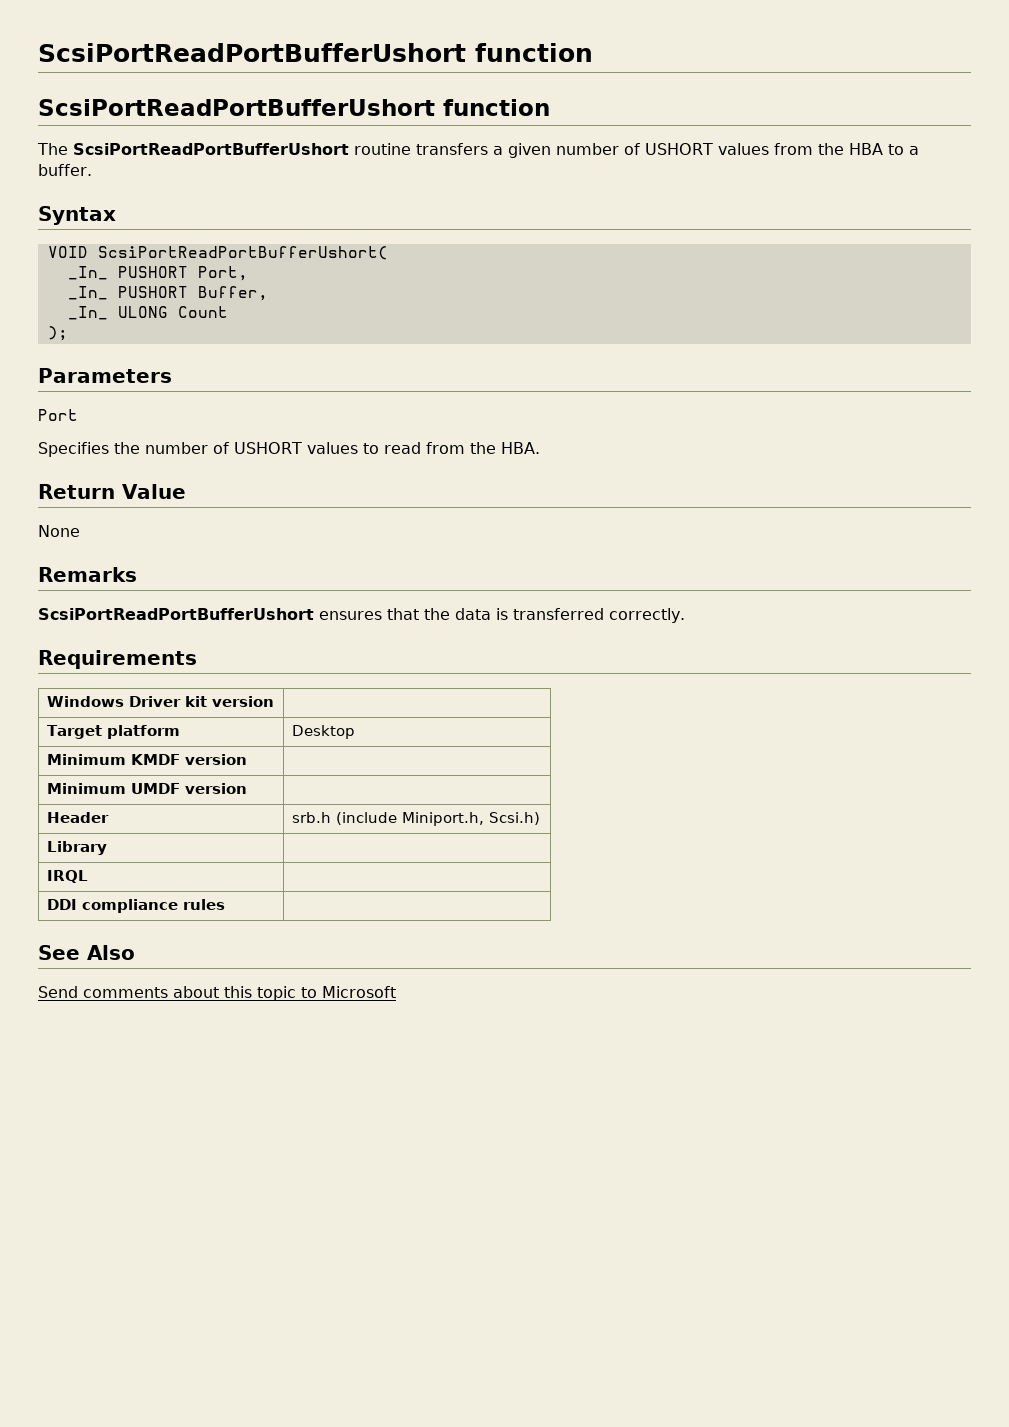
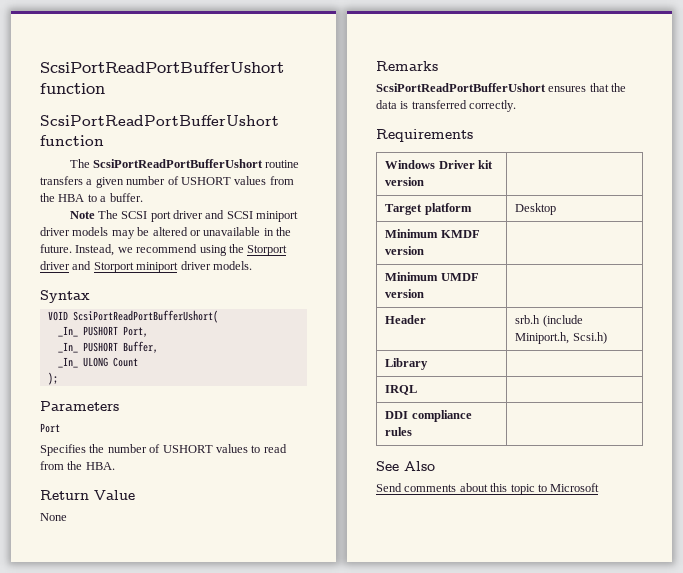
(92, 170) none -> [69,210,299,222] [40,227,291,239] [40,244,288,256] [40,261,252,273] // Note The SCSI port driver and SCSI miniport driver models may be altered or unavailable in the future. Instead, we recommend using the Storport driver and Storport miniport driver models.

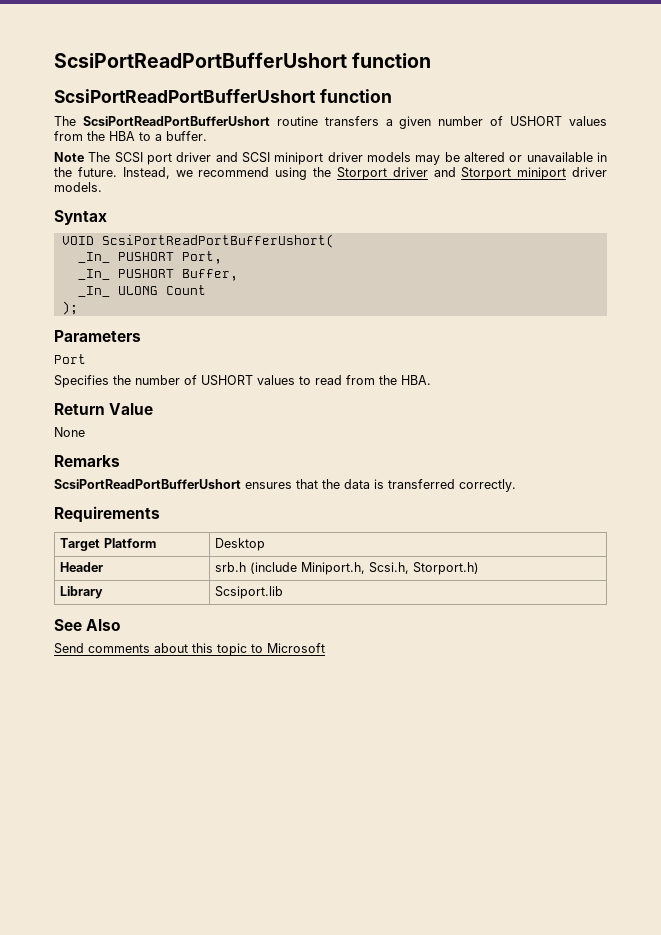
[385,160,493,169] [385,177,425,186] // Windows Driver kit version | -> (160, 514) none
[424,203,472,215] platform -> [103,538,156,548] Platform
[385,229,480,238] [385,246,425,255] [385,272,479,281] [385,289,425,298] // Minimum KMDF version | // Minimum UMDF version | -> (265, 544) none
[572,332,607,344] Scsi.h) -> [368,562,479,575] Scsi.h, Storport.h)
[385,385,418,395] [385,410,472,422] [385,427,413,436] // IRQL | // DDI compliance rules | -> [214,586,283,599] Scsiport.lib

